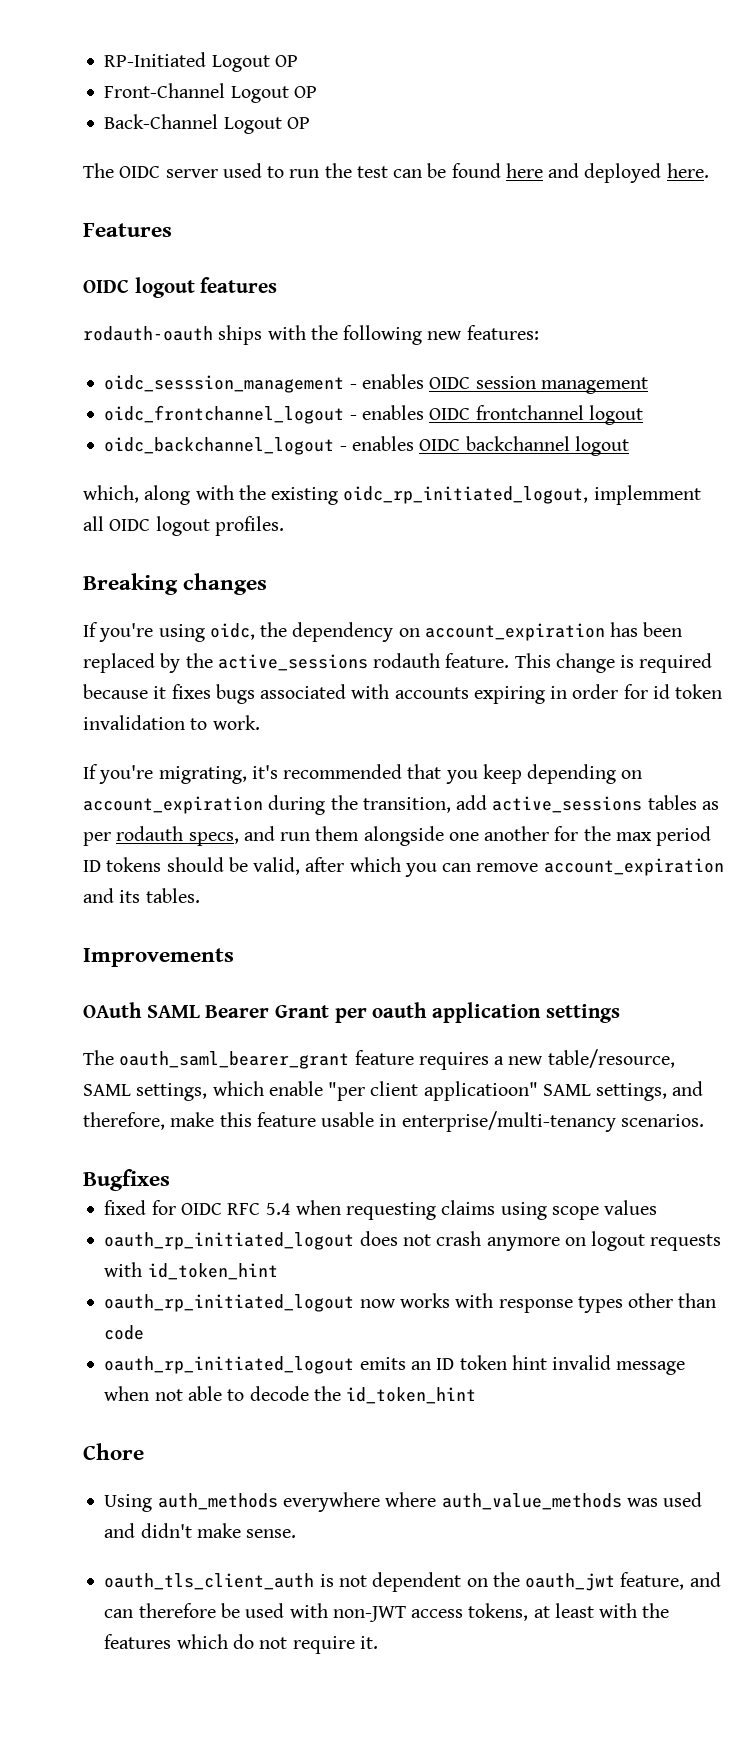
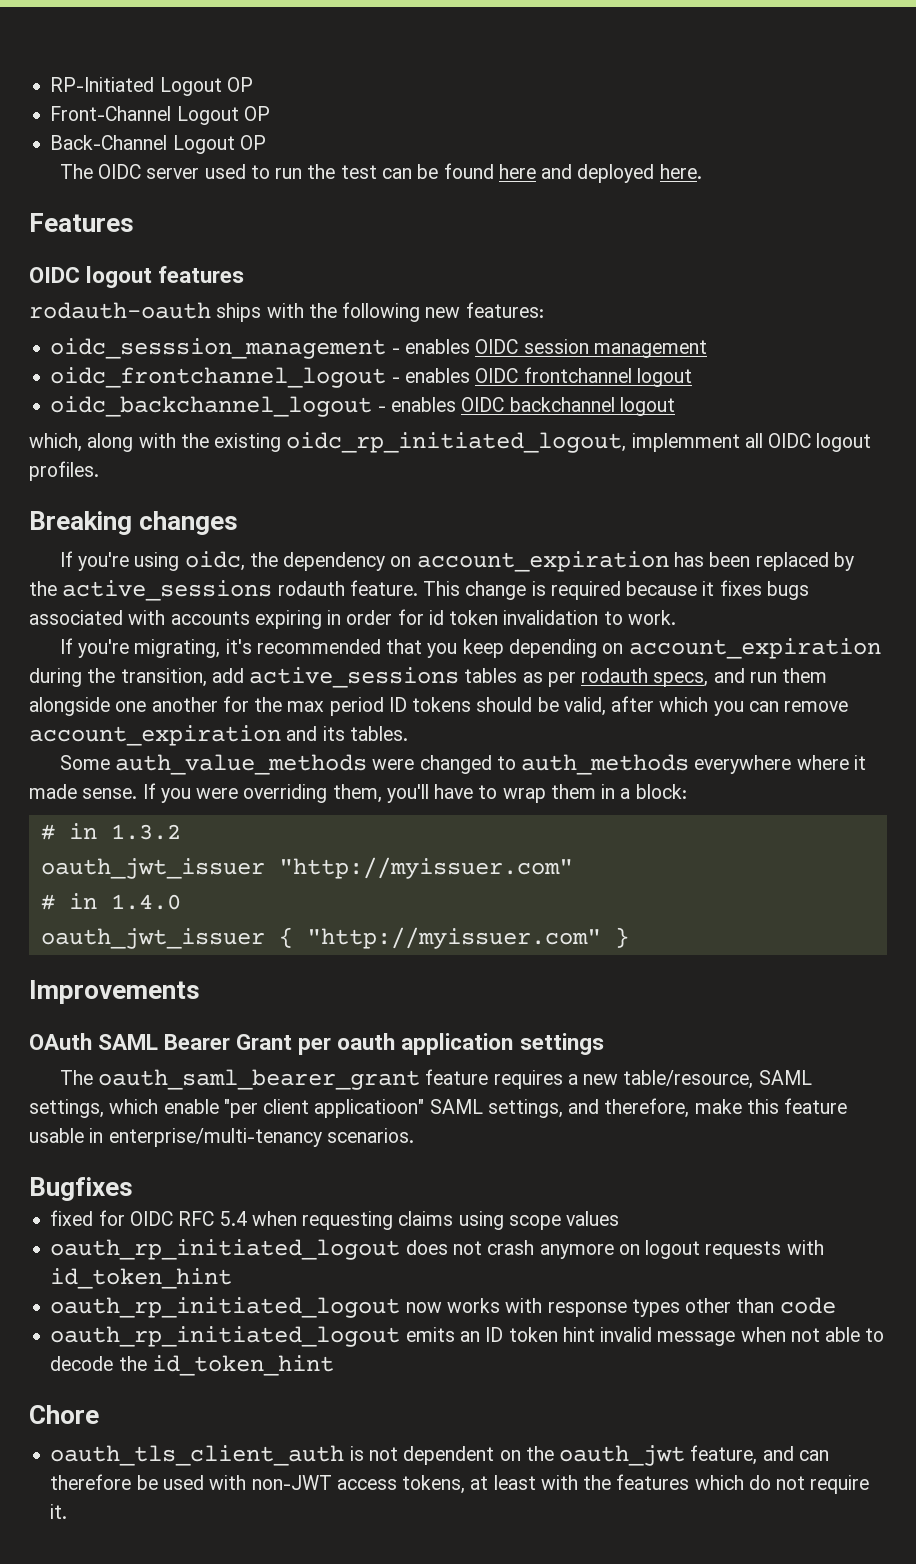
(200, 895) none -> [59,754,866,775] [29,783,687,803] [40,823,181,840] [40,857,573,879] [40,893,181,910] [40,927,629,949] // Some auth_value_methods were changed to auth_methods everywhere where it made sense. If you were overriding them, you'll have to wrap them in a block: // # in 1.3.2 // oauth_jwt_issuer "http://myissuer.com" // # in 1.4.0 // oauth_jwt_issuer { "http://myissuer.com" }
[104,1492,703,1512] [104,1523,297,1538] // Using auth_methods everywhere where auth_value_methods was used and didn't make sense. -> (99, 1414) none

